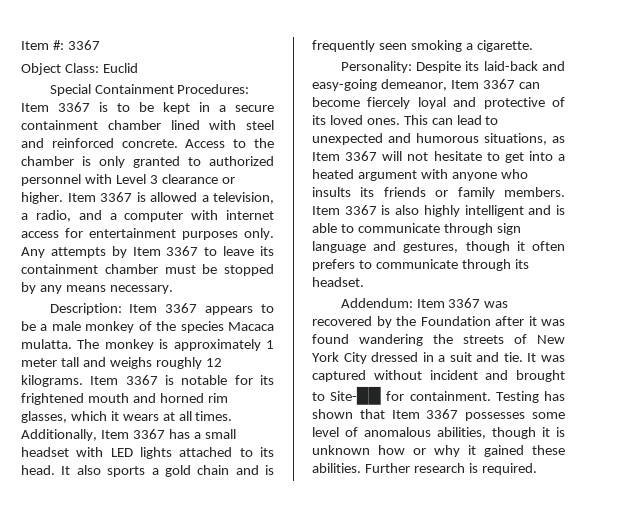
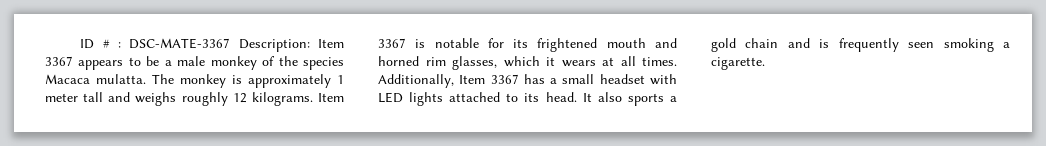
[21,40,100,50] [21,63,138,75] [49,84,250,96] [21,102,274,114] [21,120,274,130] [21,138,275,148] [21,156,274,168] [21,174,235,186] [21,192,274,204] [21,210,274,222] [21,228,274,240] [21,246,274,258] [21,264,274,276] [21,282,173,294] Item #: 3367 // Object Class: Euclid // Special Containment Procedures: Item 3367 is to be kept in a secure containment chamber lined with steel and reinforced concrete. Access to the chamber is only granted to authorized personnel with Level 3 clearance or higher. Item 3367 is allowed a television, a radio, and a computer with internet access for entertainment purposes only. Any attempts by Item 3367 to leave its containment chamber must be stopped by any means necessary. // -> [80,38,231,49] ID # : DSC-MATE-3367
[340,61,565,73] [312,79,540,91] [312,97,565,109] [312,115,499,125] [312,133,565,145] [312,151,565,163] [312,169,528,181] [312,187,565,199] [312,205,565,217] [312,223,521,235] [312,241,565,253] [312,259,529,271] [312,277,364,287] [340,298,509,308] [312,316,565,328] [312,334,565,346] [312,352,565,364] [312,370,565,382] [312,386,565,405] [312,409,565,421] [312,427,565,439] [312,445,565,457] [312,463,537,475] // Personality: Despite its laid-back and easy-going demeanor, Item 3367 can become fiercely loyal and protective of its loved ones. This can lead to unexpected and humorous situations, as Item 3367 will not hesitate to get into a heated argument with anyone who insults its friends or family members. Item 3367 is also highly intelligent and is able to communicate through sign language and gestures, though it often prefers to communicate through its headset. // Addendum: Item 3367 was recovered by the Foundation after it was found wandering the streets of New York City dressed in a suit and tie. It was captured without incident and brought to Site-██ for containment. Testing has shown that Item 3367 possesses some level of anomalous abilities, though it is unknown how or why it gained these abilities. Further research is required. -> (765, 63) none

